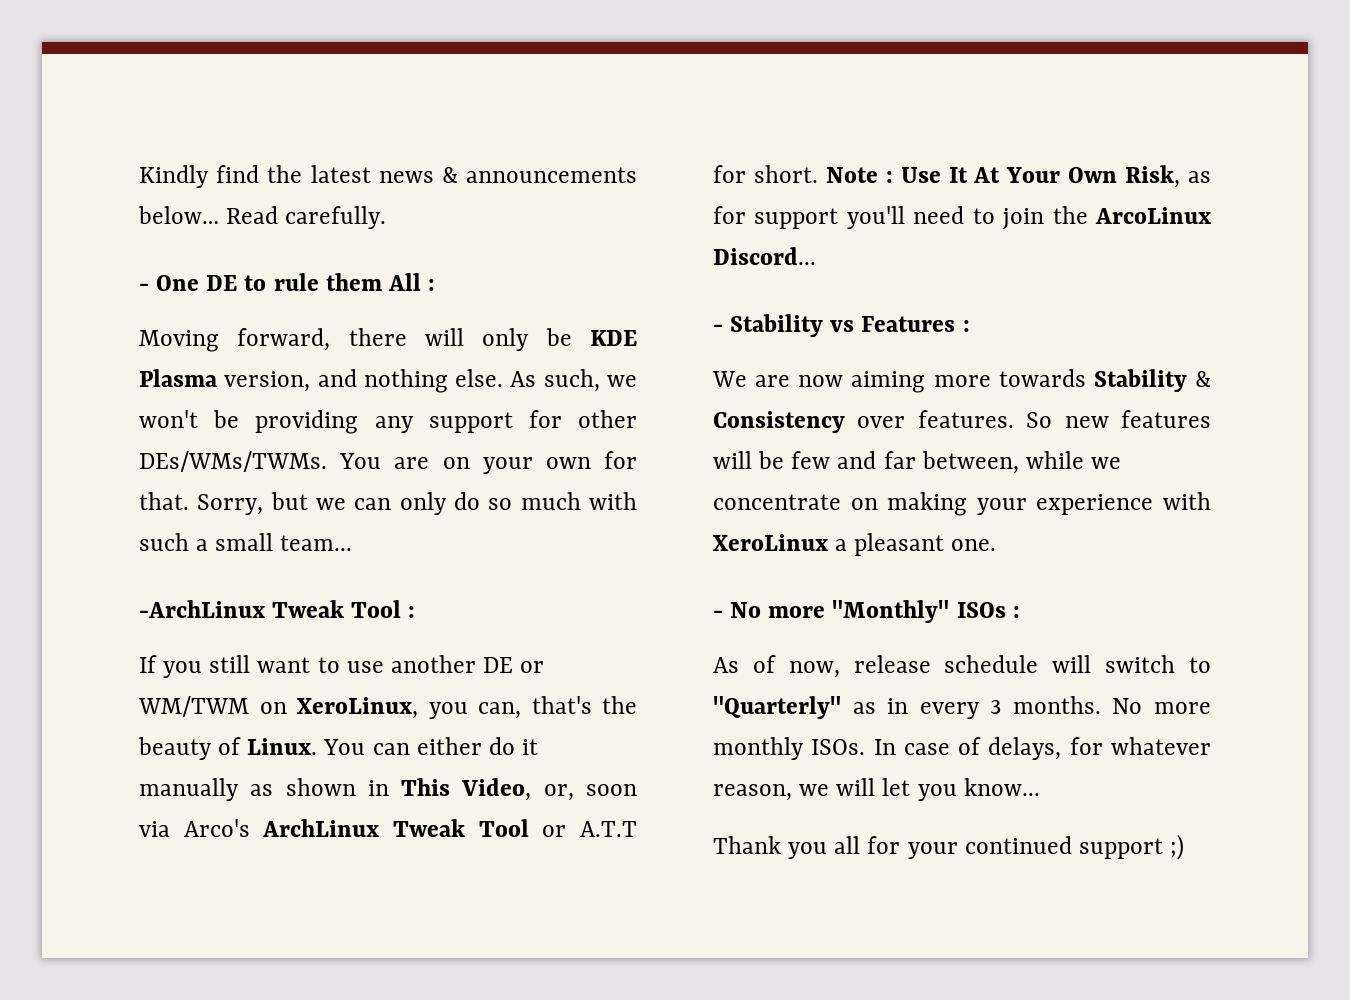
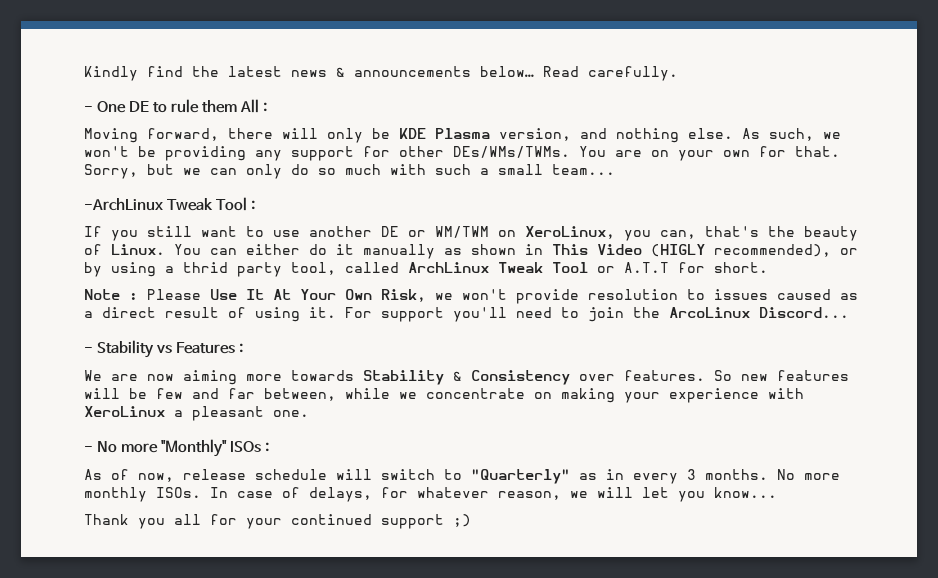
[461,778,637,801] [139,819,250,837] Video, or, soon via Arco's -> [597,244,858,257] [84,262,399,277] Video (HIGLY recommended), or by using a thrid party tool, called
(818, 174) none -> (768, 267) //
(893, 177) none -> [147,289,201,300] Please
[1188,171,1211,183] [713,206,746,224] as for -> [435,289,858,304] [84,307,372,322] we won't provide resolution to issues caused as a direct result of using it. For

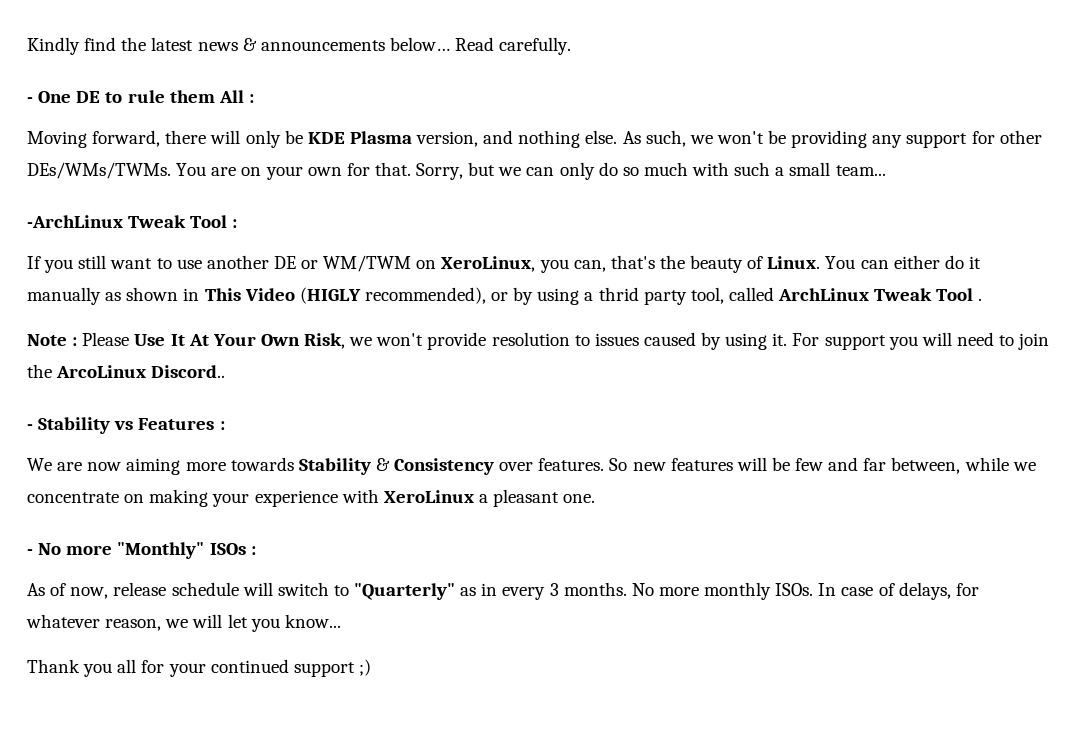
[597,262,768,273] or A.T.T for short. -> [978,298,983,301] .
[840,293,858,300] [84,307,246,318] as a direct result of -> [701,332,722,350] by
[453,307,507,322] you'll -> [888,332,952,350] you will
[759,307,849,318] Discord... -> [151,365,226,378] Discord..

